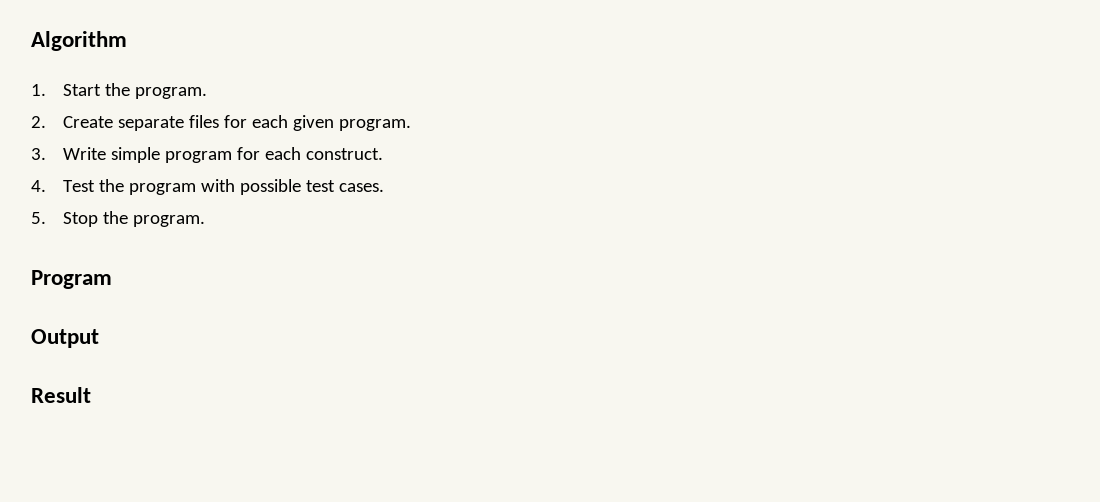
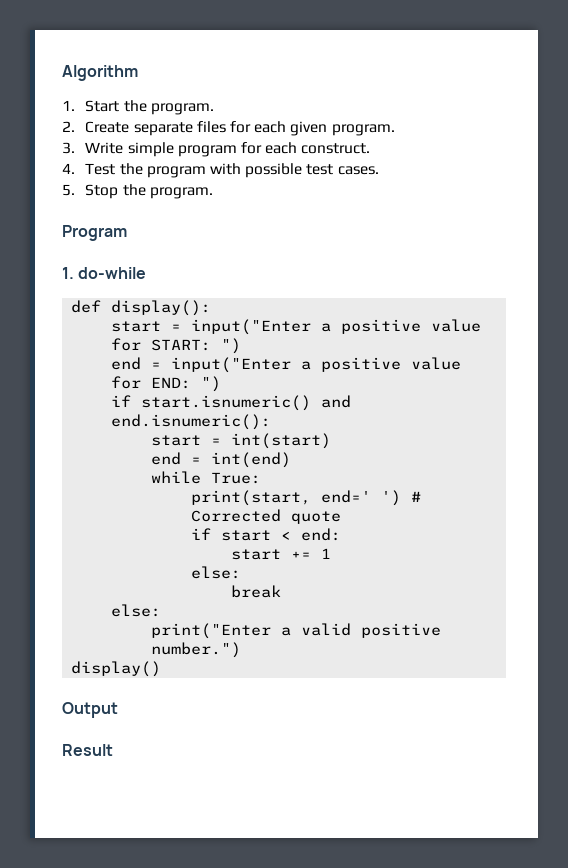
(112, 279) none -> [62,267,147,279] [71,300,212,316] [111,319,482,335] [111,338,242,354] [111,357,462,373] [111,376,222,392] [111,395,352,411] [111,414,272,430] [151,433,332,449] [151,452,292,468] [151,471,262,484] [191,490,422,506] [191,509,342,524] [191,528,342,541] [231,548,332,560] [191,566,242,579] [231,585,282,598] [111,604,162,617] [151,623,442,639] [151,642,242,658] [71,661,162,677] // 1. do-while // def display(): // start = input("Enter a positive value for START: ") // end = input("Enter a positive value for END: ") // if start.isnumeric() and end.isnumeric(): // start = int(start) // end = int(end) // while True: // print(start, end=' ') # Corrected quote // if start < end: // start += 1 // else: // break // else: // print("Enter a valid positive number.") // display()

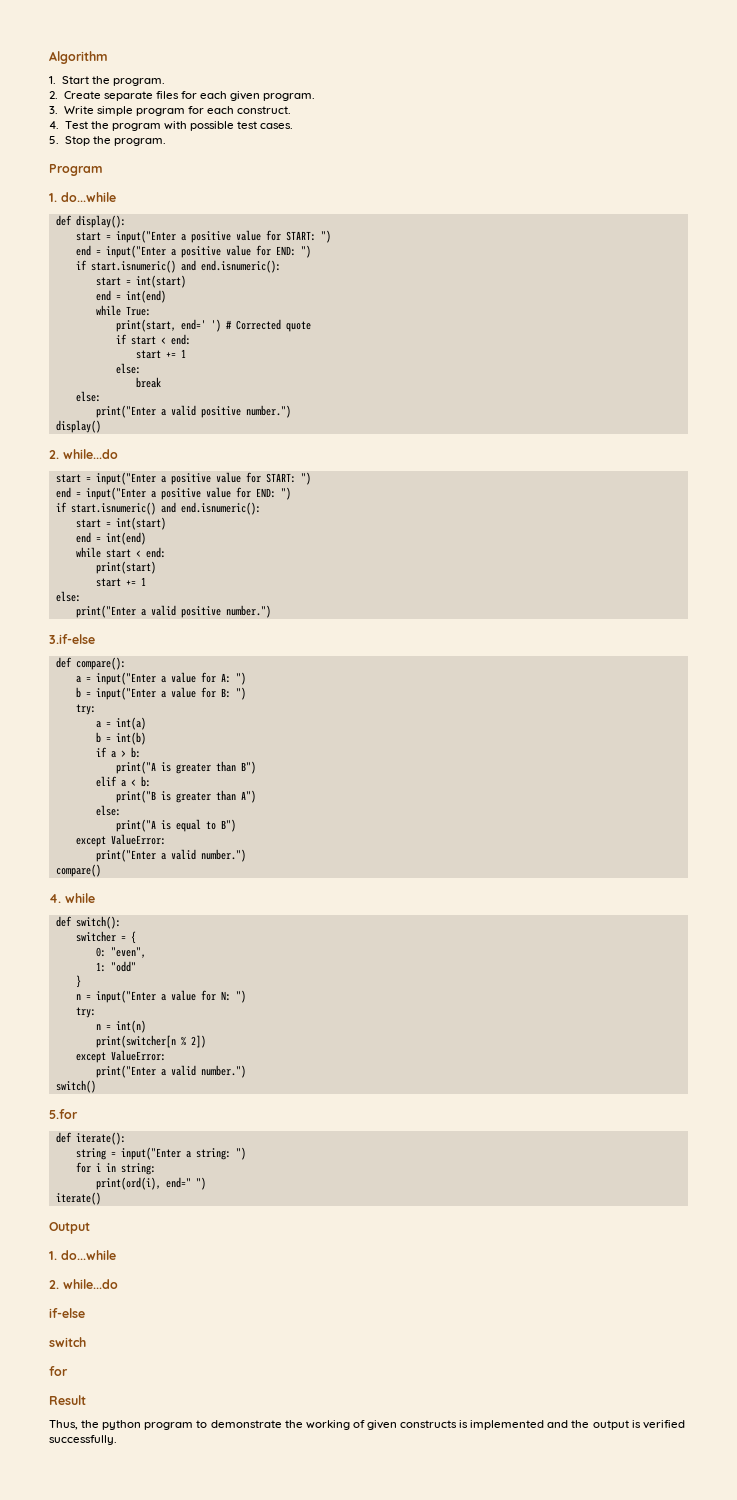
[78,267,147,279] do-while -> [61,192,116,202] do...while
[62,702,118,718] [62,744,113,756] Output // Result -> [49,449,118,459] [55,472,311,485] [55,487,291,500] [55,502,261,515] [75,517,166,530] [75,532,146,545] [75,547,166,558] [95,561,156,574] [95,577,146,587] [55,591,81,602] [75,605,271,618] [49,634,95,644] [55,657,126,670] [75,672,246,685] [75,687,246,700] [75,704,96,715] [95,717,146,730] [95,732,146,745] [95,747,141,758] [115,761,256,774] [95,776,151,787] [115,790,256,803] [95,805,121,816] [115,819,236,832] [75,834,166,847] [95,849,246,862] [55,864,101,877] [49,893,95,903] [55,916,121,929] [75,931,136,944] [95,947,146,958] [95,961,136,972] [75,975,81,988] [75,990,246,1003] [75,1007,96,1018] [95,1020,146,1033] [95,1035,206,1048] [75,1050,166,1063] [95,1065,246,1078] [55,1080,96,1093] [49,1109,78,1119] [55,1132,126,1145] [75,1147,246,1160] [75,1162,156,1175] [95,1177,206,1190] [55,1192,101,1205] [49,1222,90,1234] [49,1250,116,1260] [49,1279,118,1289] [49,1308,85,1318] [49,1337,86,1347] [49,1366,68,1376] [49,1395,86,1405] [49,1420,685,1430] [49,1435,117,1445] 2. while...do // start = input("Enter a positive value for START: ") // end = input("Enter a positive value for END: ") // if start.isnumeric() and end.isnumeric(): // start = int(start) // end = int(end) // while start < end: // print(start) // start += 1 // else: // print("Enter a valid positive number.") // 3.if-else // def compare(): // a = input("Enter a value for A: ") // b = input("Enter a value for B: ") // try: // a = int(a) // b = int(b) // if a > b: // print("A is greater than B") // elif a < b: // print("B is greater than A") // else: // print("A is equal to B") // except ValueError: // print("Enter a valid number.") // compare() // 4. while // def switch(): // switcher = { // 0: "even", // 1: "odd" // } // n = input("Enter a value for N: ") // try: // n = int(n) // print(switcher[n % 2]) // except ValueError: // print("Enter a valid number.") // switch() // 5.for // def iterate(): // string = input("Enter a string: ") // for i in string: // print(ord(i), end=" ") // iterate() // Output // 1. do...while // 2. while...do // if-else // switch // for // Result // Thus, the python program to demonstrate the working of given constructs is implemented and the output is verified successfully.

